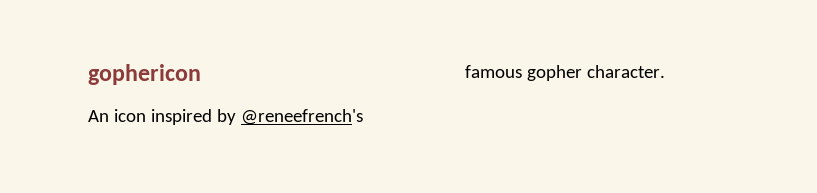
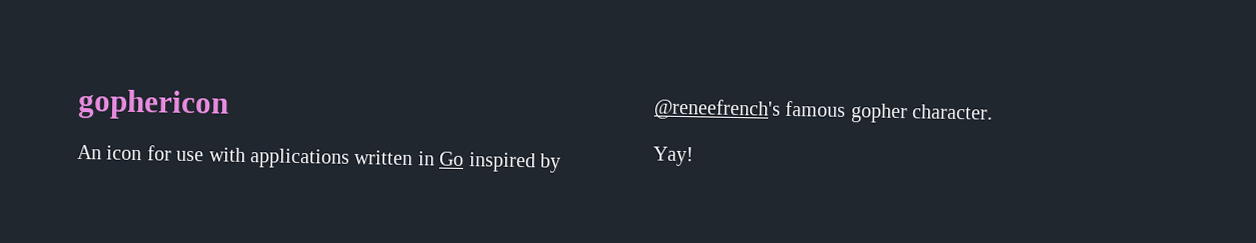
(146, 115) none -> [146,145,465,169] for use with applications written in Go
(665, 71) none -> [653,146,694,167] // Yay!

